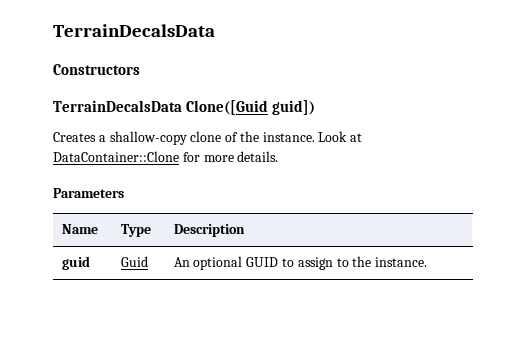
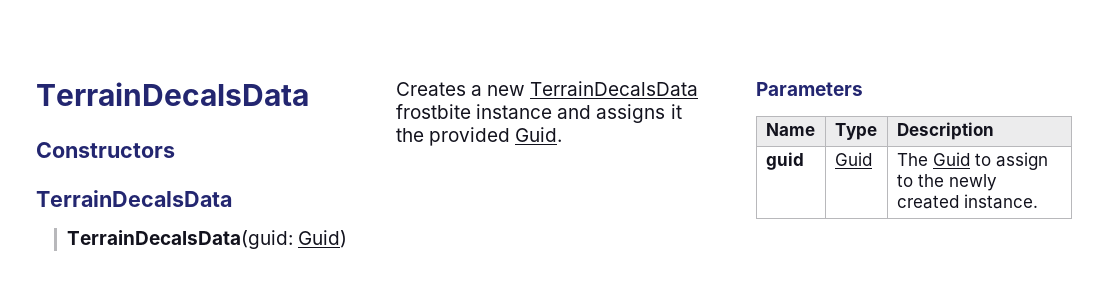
[186,100,316,115] Clone([Guid guid]) -> [67,230,348,249] // TerrainDecalsData(guid: Guid)
[109,131,363,145] [53,151,279,162] shallow-copy clone of the instance. Look at DataContainer::Clone for more details. -> [487,81,699,96] [396,104,682,123] [396,127,563,146] new TerrainDecalsData frostbite instance and assigns it the provided Guid.
[173,256,279,270] An optional GUID -> [896,152,970,166] The Guid
(372, 261) none -> [948,174,997,191] [896,195,959,209] newly created

